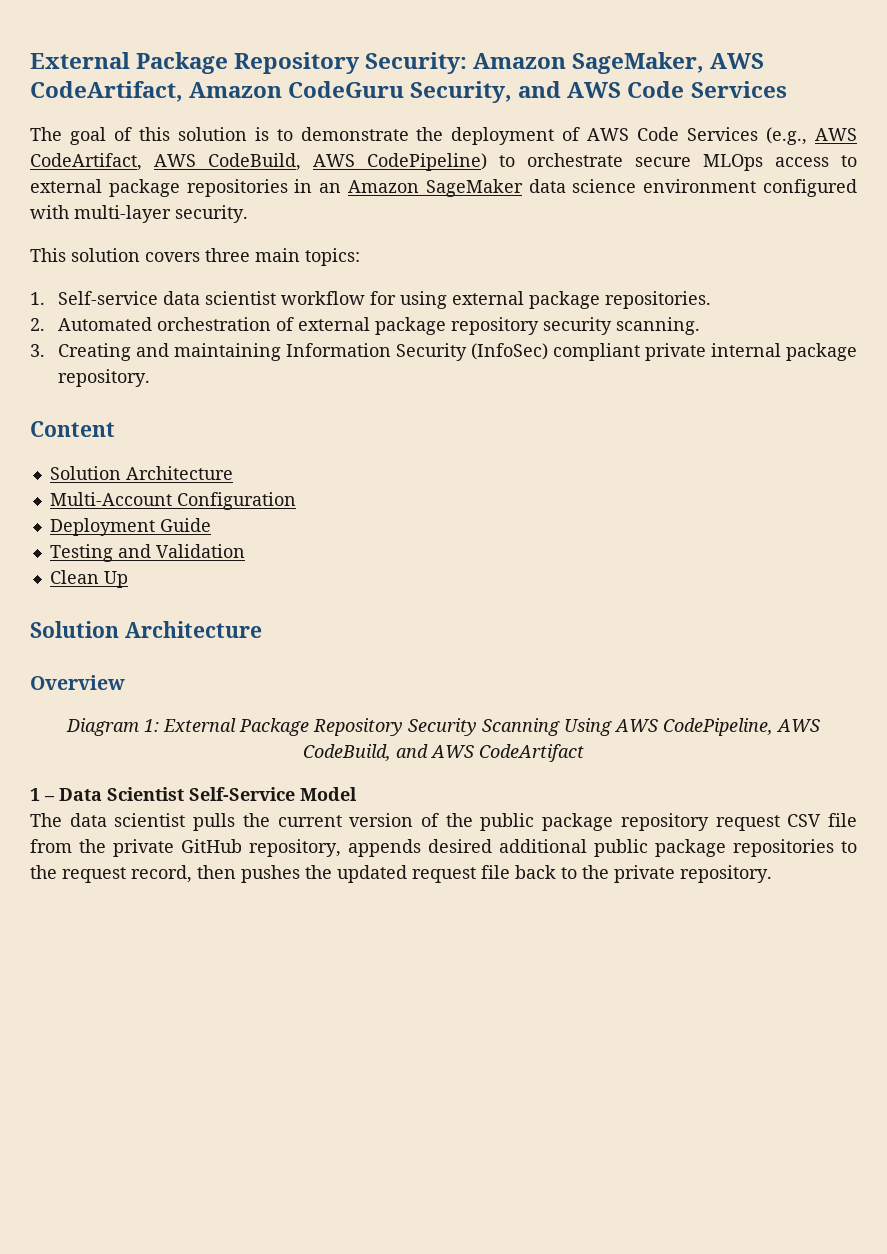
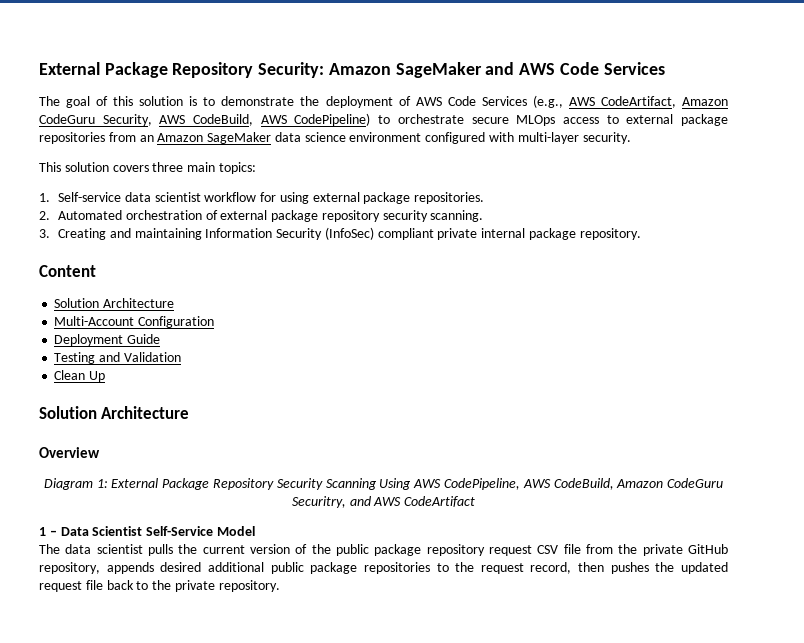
[572,52,765,74] [30,81,513,103] SageMaker, AWS CodeArtifact, Amazon CodeGuru Security, -> [395,62,482,78] SageMaker
(142, 162) none -> [681,97,728,106] [39,114,152,126] Amazon CodeGuru Security,
[294,179,313,193] in -> [108,132,136,142] from
(391, 752) none -> [616,478,724,488] [291,496,346,508] Amazon CodeGuru Securitry,

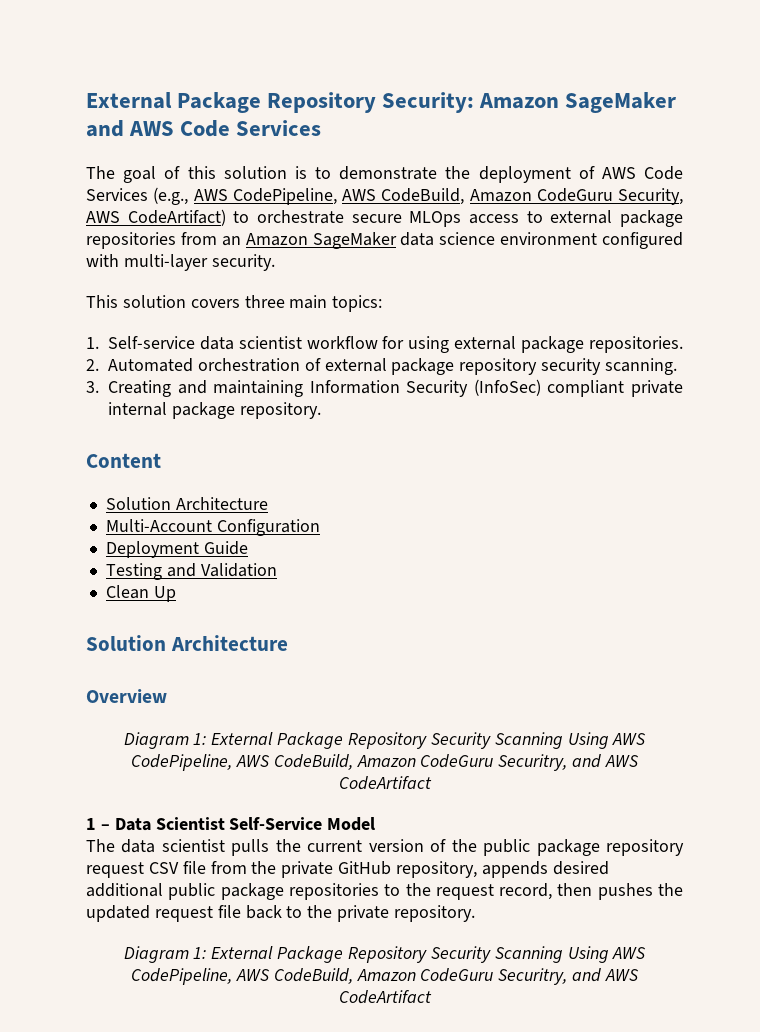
[600,96,676,108] CodeArtifact, -> [232,188,465,205] CodePipeline, AWS CodeBuild,
[193,113,371,126] CodeBuild, AWS CodePipeline) -> [127,209,226,226] CodeArtifact)
(280, 586) none -> [123,946,647,963] [130,968,640,985] [338,990,432,1004] // Diagram 1: External Package Repository Security Scanning Using AWS CodePipeline, AWS CodeBuild, Amazon CodeGuru Securitry, and AWS CodeArtifact

